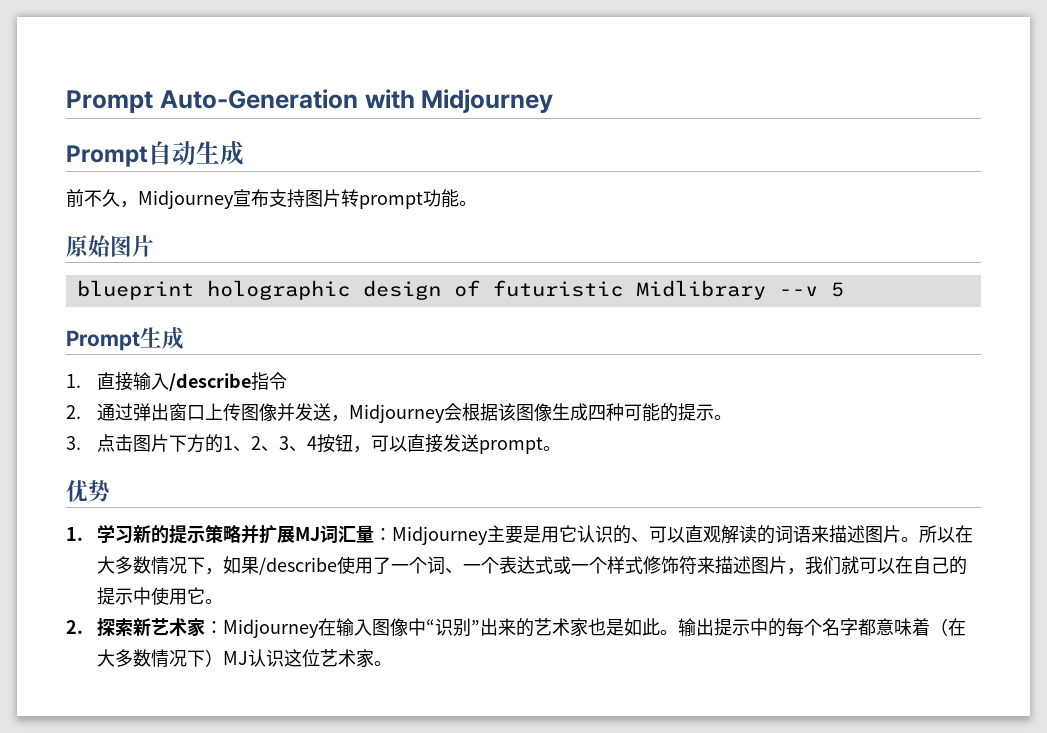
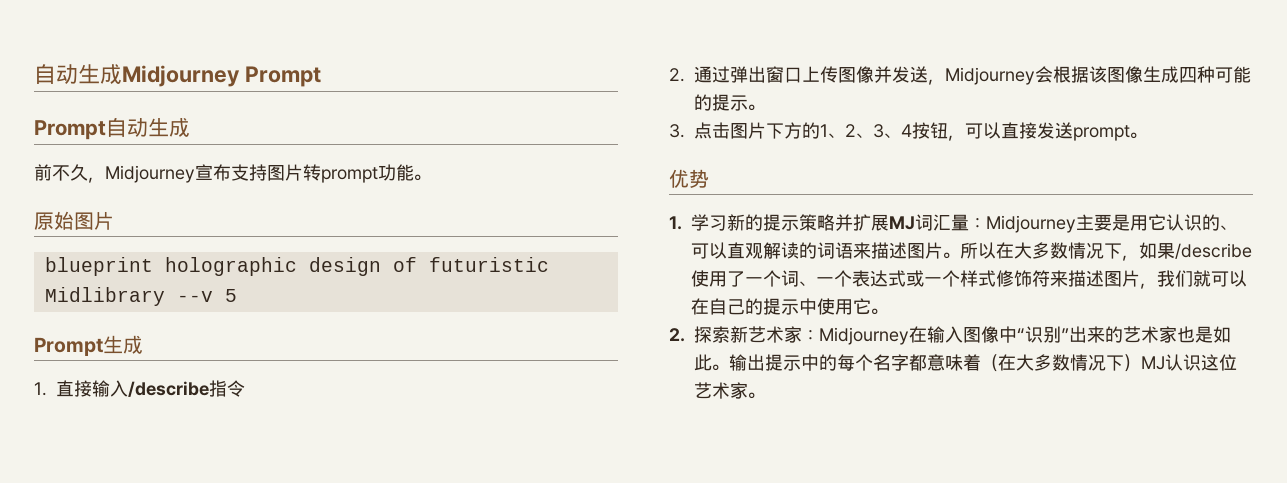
[66,89,554,113] Prompt Auto-Generation with Midjourney -> [34,64,321,87] 自动生成Midjourney Prompt

